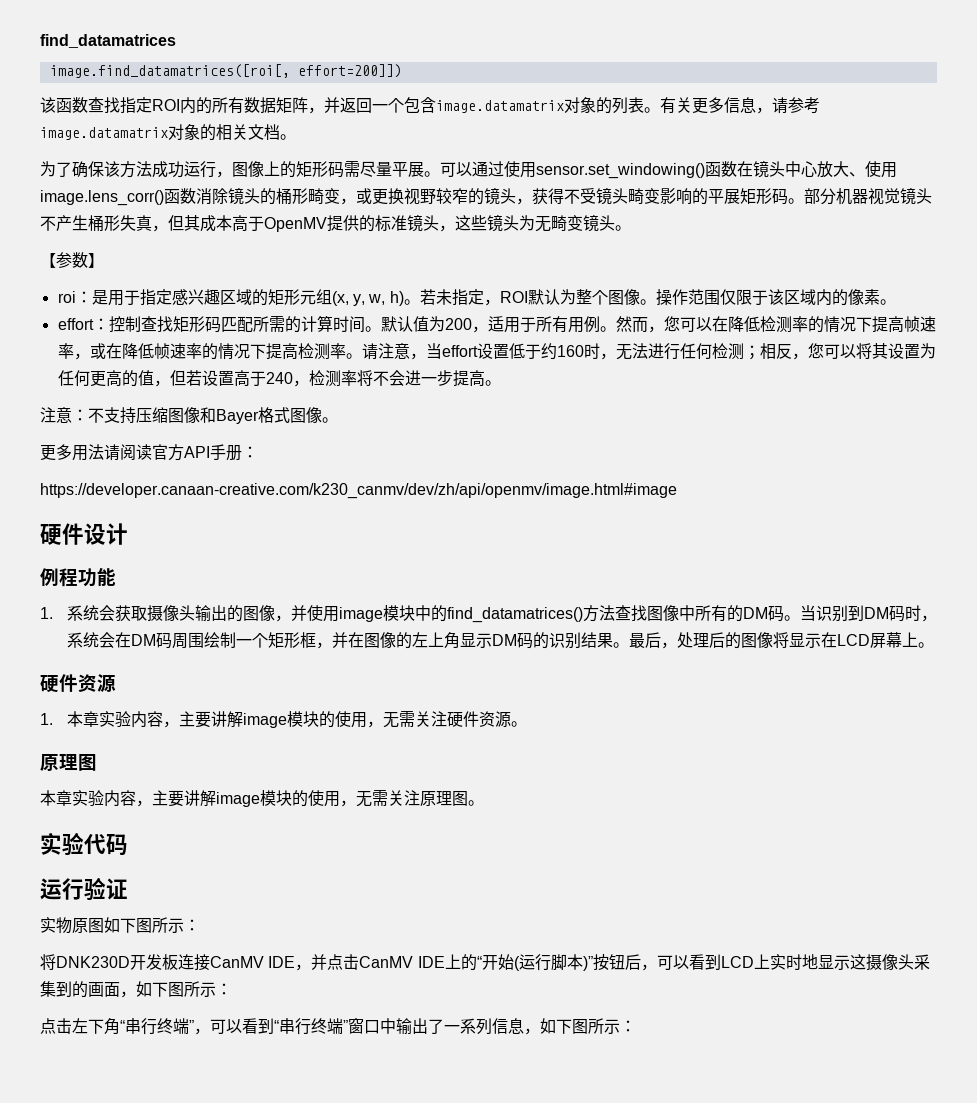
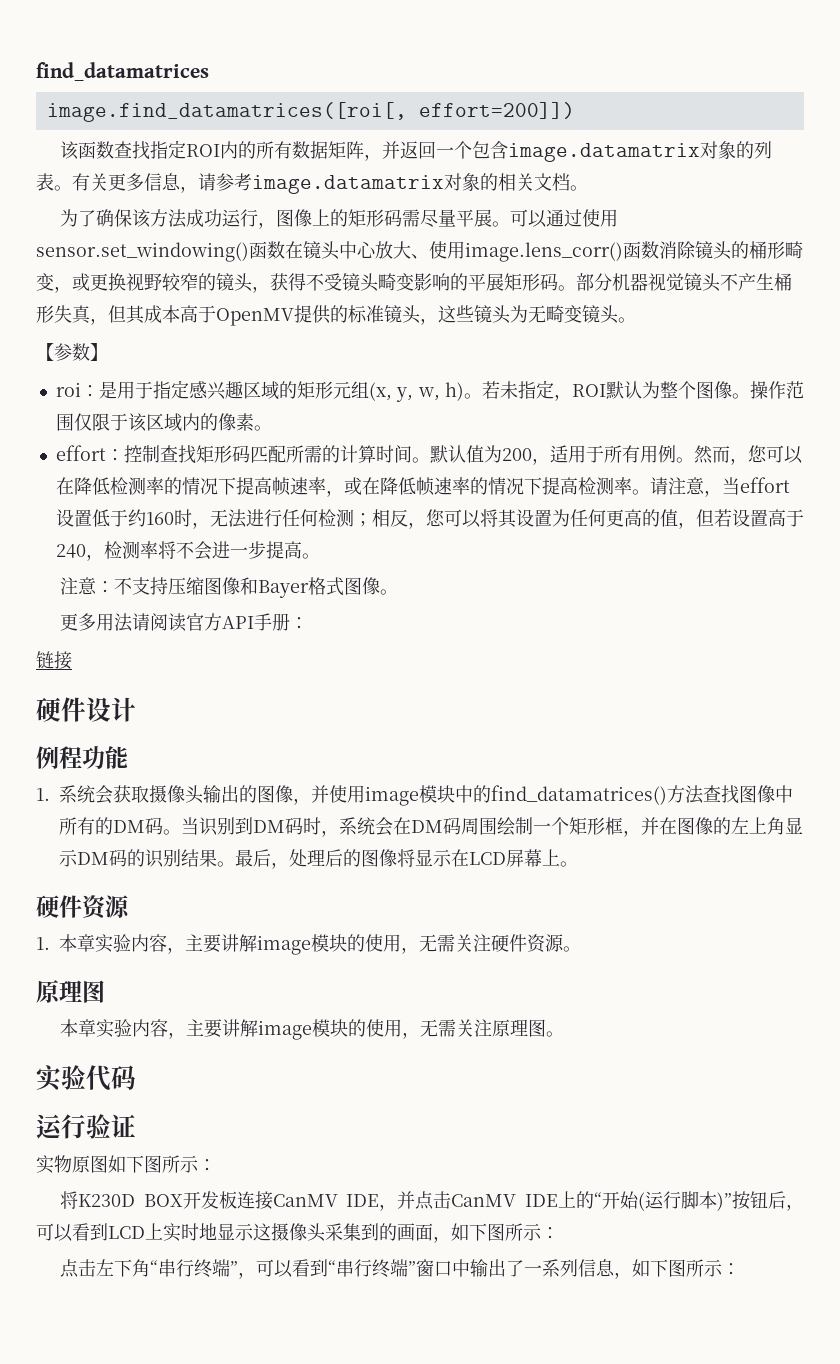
[40,483,677,499] https://developer.canaan-creative.com/k230_canmv/dev/zh/api/openmv/image.html#image -> [36,651,72,670] 链接
[56,956,130,968] DNK230D -> [77,1194,183,1207] K230D BOX

